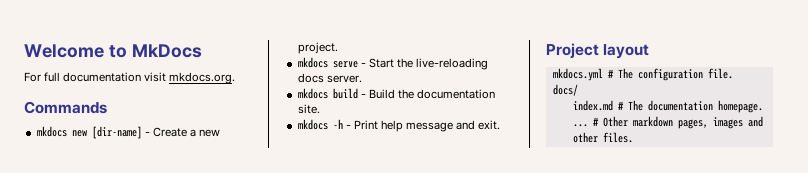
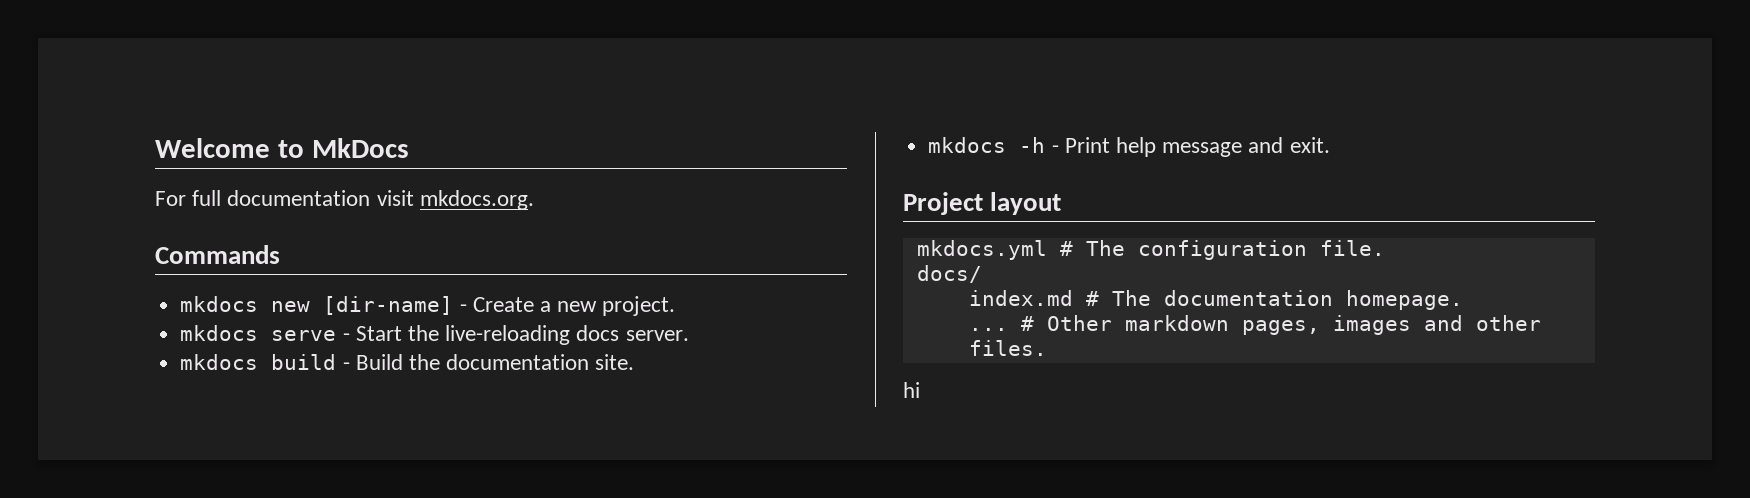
(633, 137) none -> [903,382,920,398] // hi

